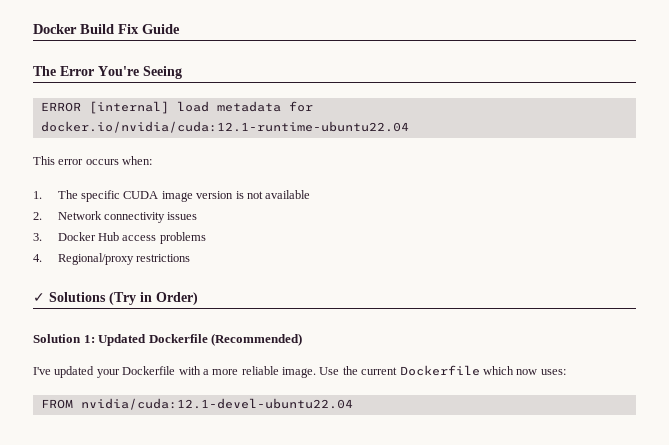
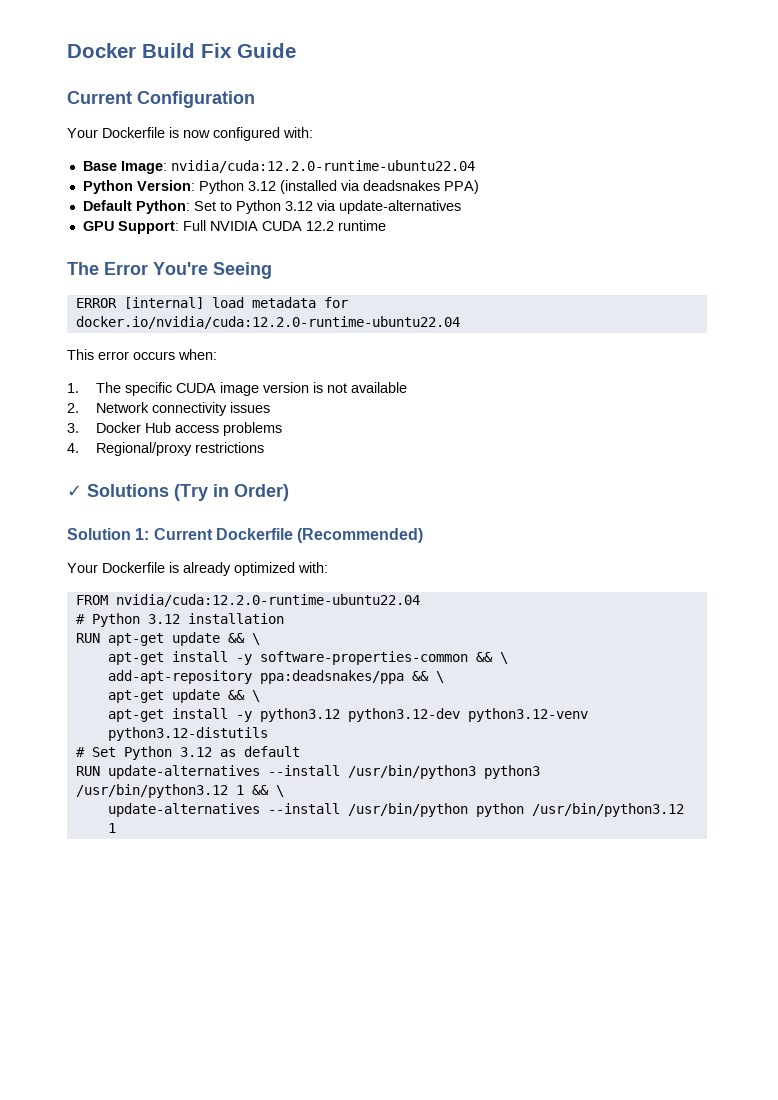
(180, 29) none -> [67,91,255,108] [67,127,313,141] [82,160,475,174] [82,180,479,194] [82,200,461,214] [82,220,386,234] // Current Configuration // Your Dockerfile is now configured with: // Base Image: nvidia/cuda:12.2.0-runtime-ubuntu22.04 // Python Version: Python 3.12 (installed via deadsnakes PPA) // Default Python: Set to Python 3.12 via update-alternatives // GPU Support: Full NVIDIA CUDA 12.2 runtime
[40,121,409,133] docker.io/nvidia/cuda:12.1-runtime-ubuntu22.04 -> [75,316,460,329] docker.io/nvidia/cuda:12.2.0-runtime-ubuntu22.04
[98,334,147,346] Updated -> [153,528,213,540] Current
[33,365,566,378] [40,398,353,410] I've updated your Dockerfile with a more reliable image. Use the current Dockerfile which now uses: // FROM nvidia/cuda:12.1-devel-ubuntu22.04 -> [67,562,328,576] [75,594,420,607] [75,613,284,627] [75,632,260,646] [107,651,508,665] [107,670,444,684] [107,689,260,703] [107,708,588,722] [107,727,268,741] [75,746,300,760] [75,765,540,779] [75,784,284,798] [107,803,684,817] [107,823,116,833] Your Dockerfile is already optimized with: // FROM nvidia/cuda:12.2.0-runtime-ubuntu22.04 // # Python 3.12 installation // RUN apt-get update && \ // apt-get install -y software-properties-common && \ // add-apt-repository ppa:deadsnakes/ppa && \ // apt-get update && \ // apt-get install -y python3.12 python3.12-dev python3.12-venv python3.12-distutils // # Set Python 3.12 as default // RUN update-alternatives --install /usr/bin/python3 python3 /usr/bin/python3.12 1 && \ // update-alternatives --install /usr/bin/python python /usr/bin/python3.12 1

